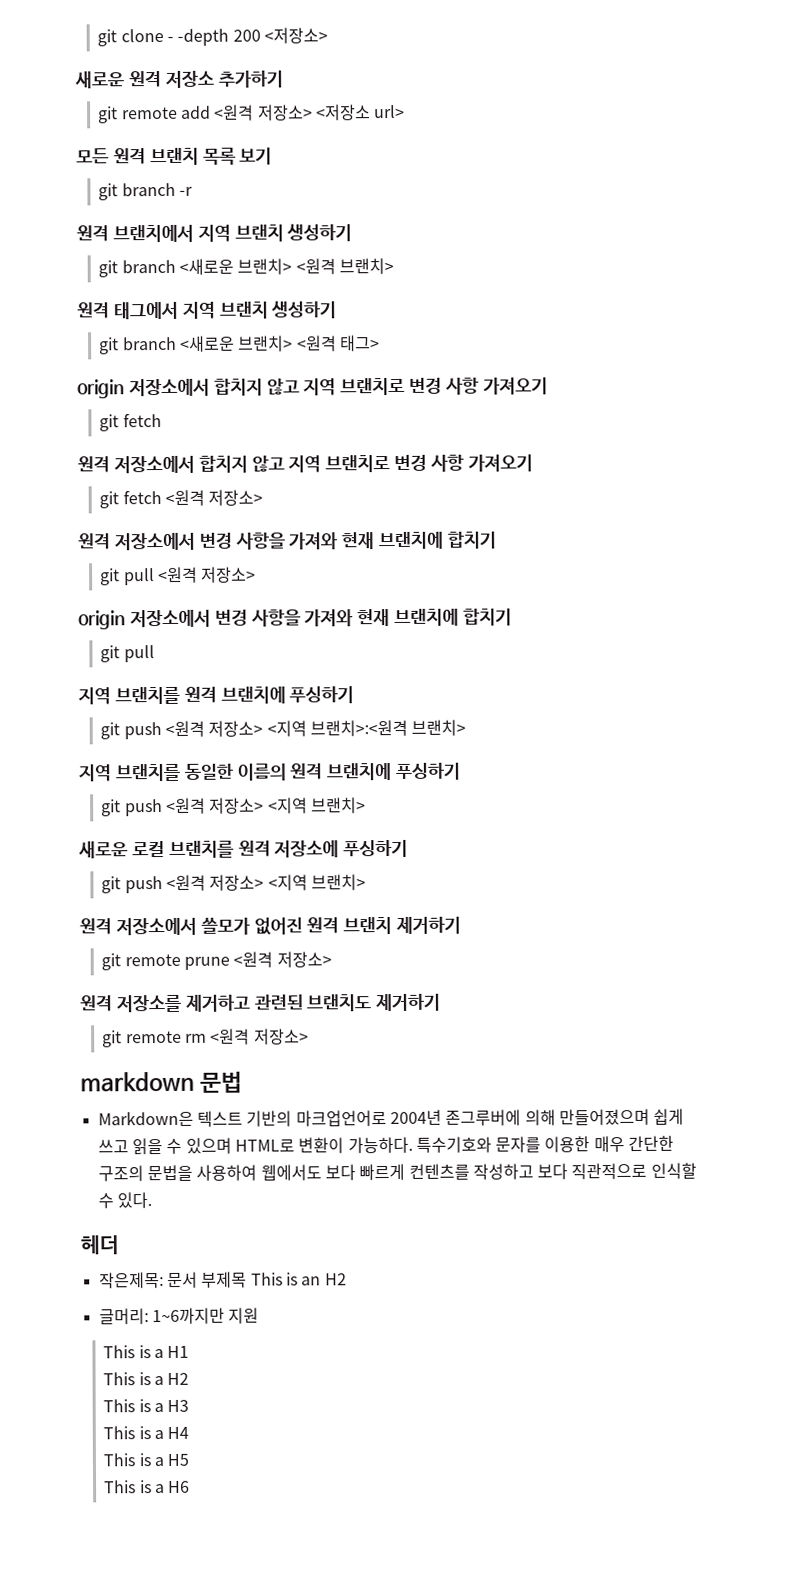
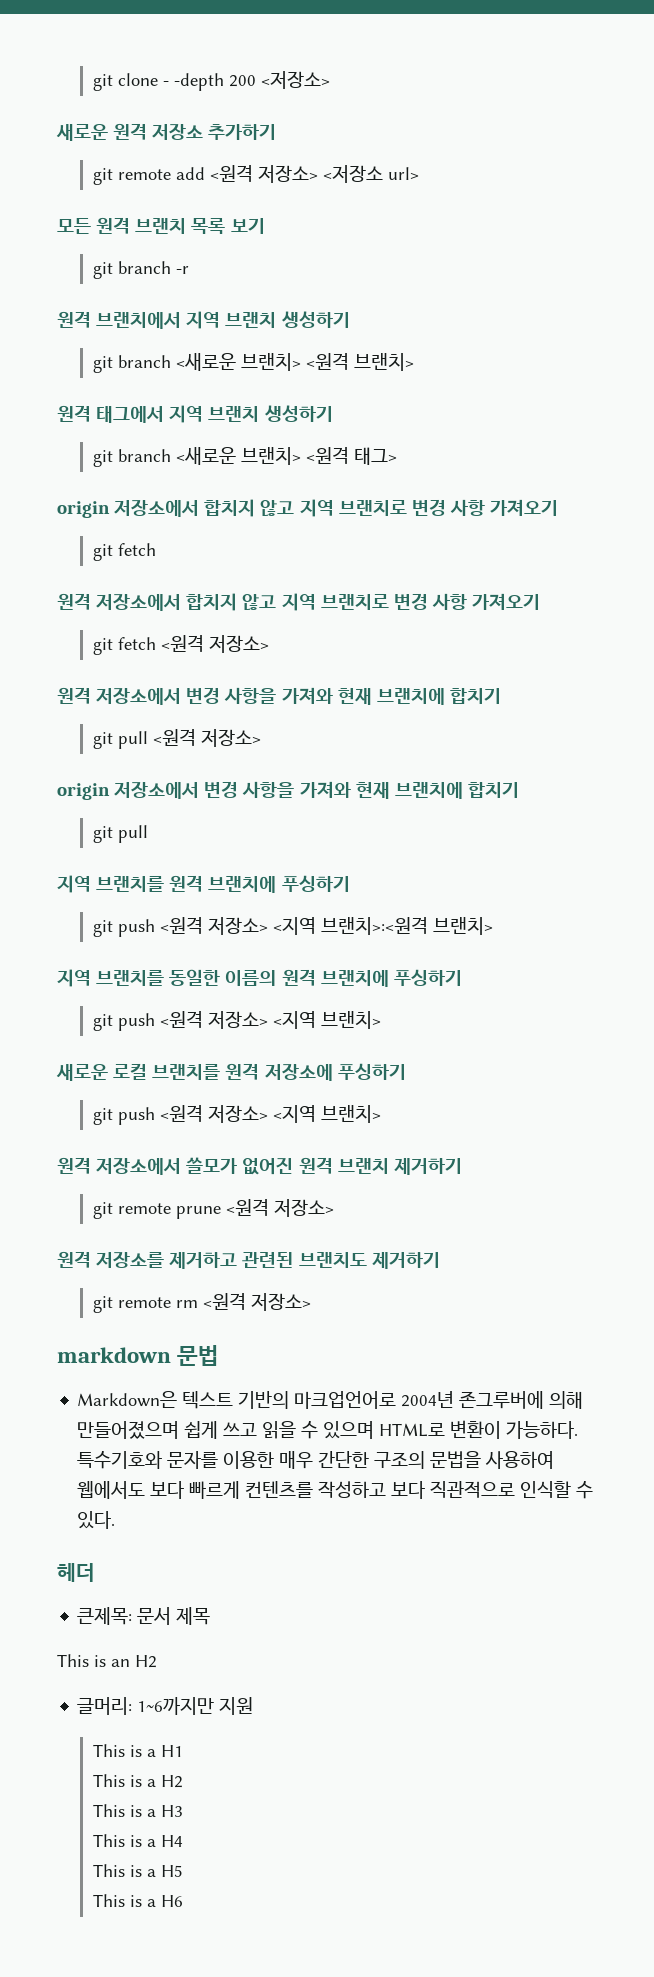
[98,1271,248,1289] 작은제목: 문서 부제목 -> [77,1607,211,1625] 큰제목: 문서 제목 //

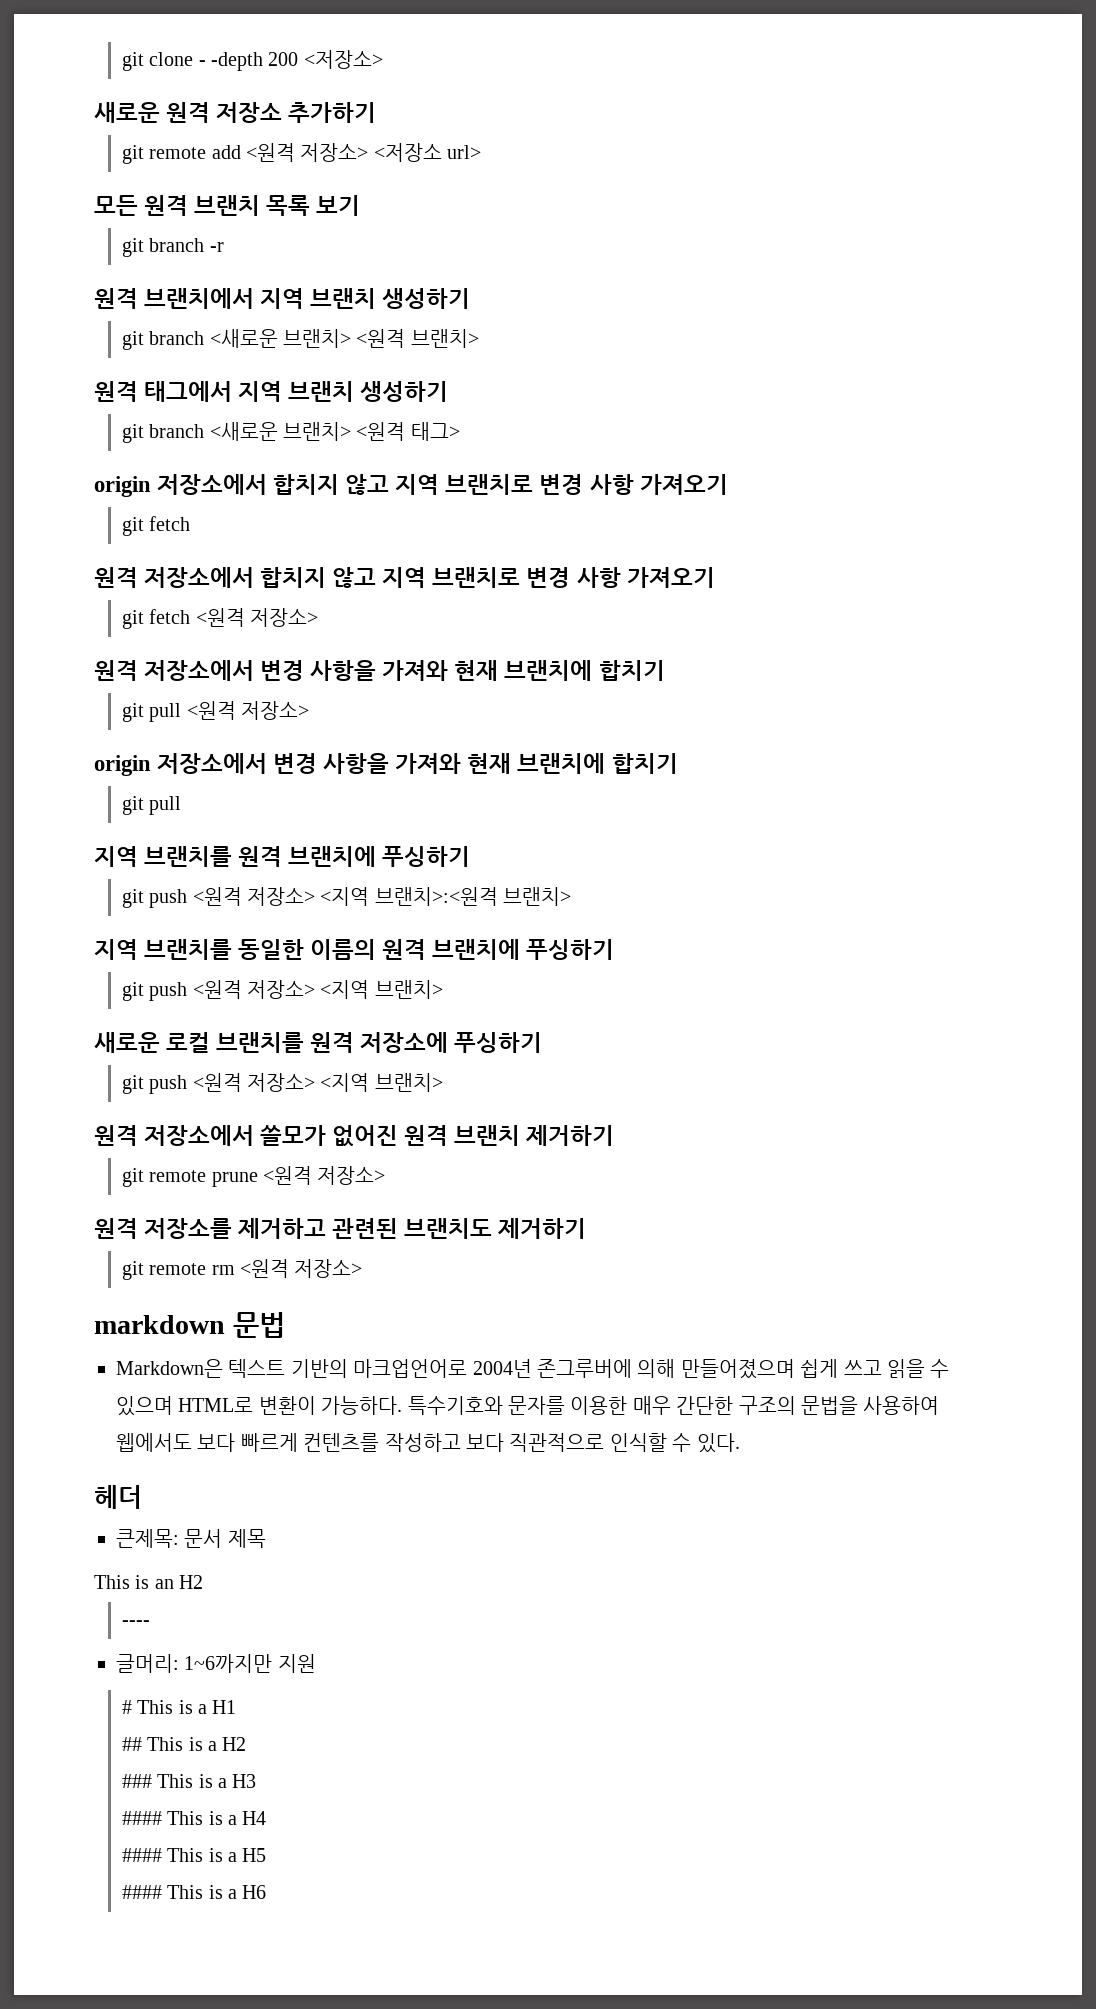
(157, 1661) none -> [121,1620,150,1626] // ----
(254, 1706) none -> [121,1700,132,1714] #
(184, 1751) none -> [121,1737,142,1751] ##
(184, 1781) none -> [121,1774,152,1788] ###
(184, 1811) none -> [121,1811,162,1825] ####
(184, 1841) none -> [121,1848,162,1862] ####
(184, 1871) none -> [121,1885,162,1899] ####

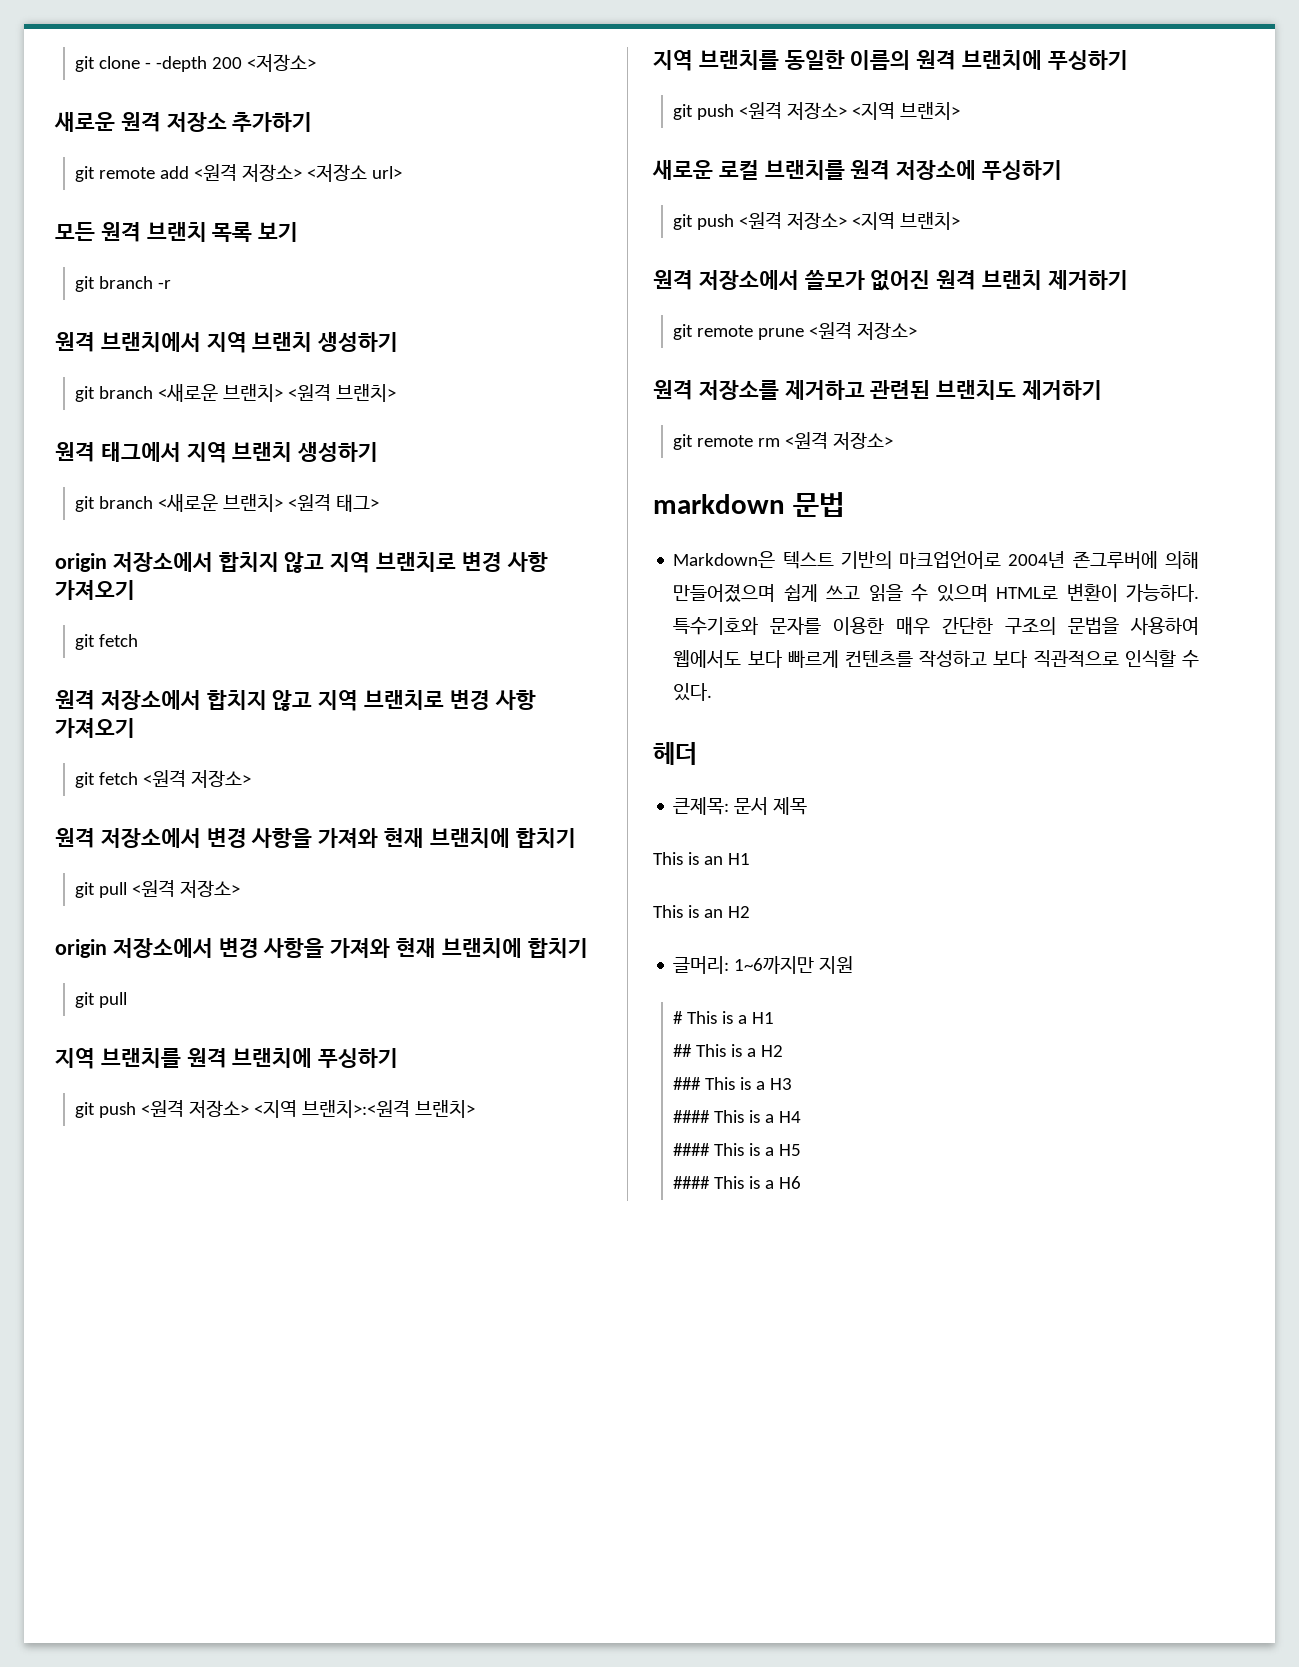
(266, 1538) none -> [653,852,750,865] // This is an H1
[121,1620,150,1626] // ---- -> (750, 912) none

